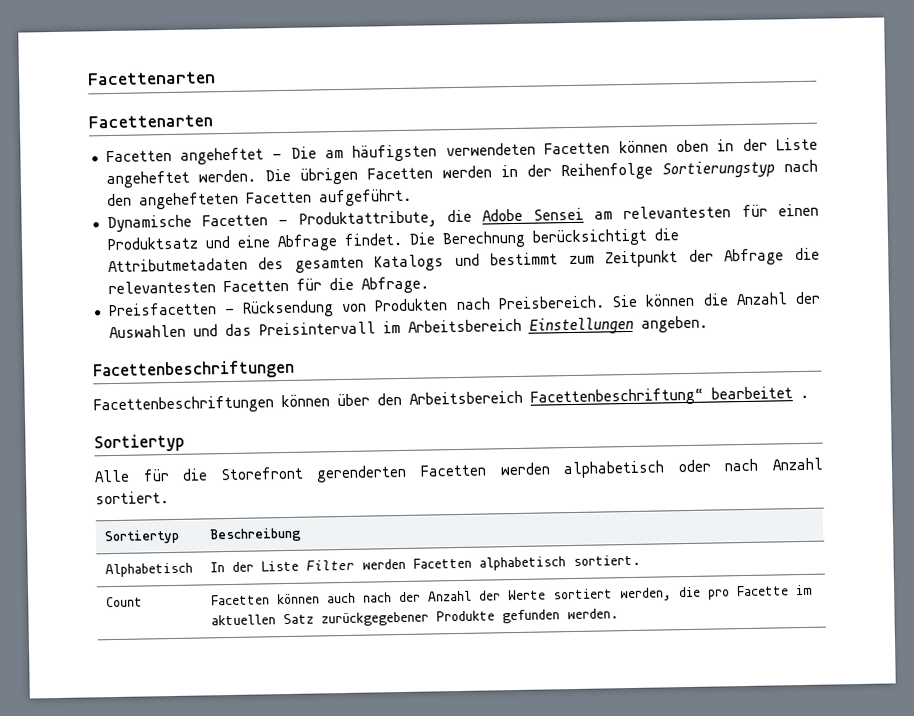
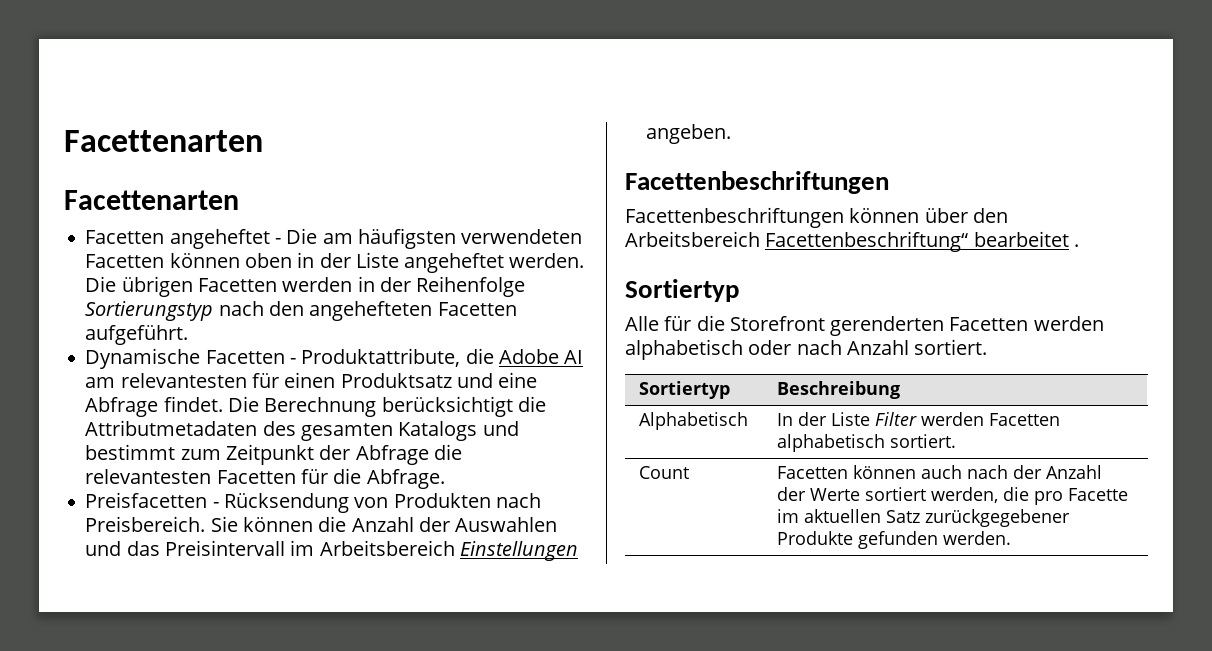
[533,207,584,221] Sensei -> [564,350,584,364] AI

